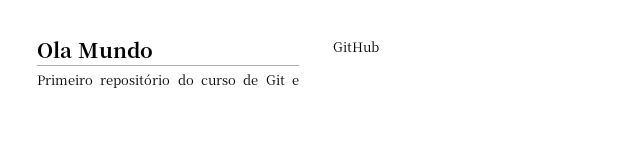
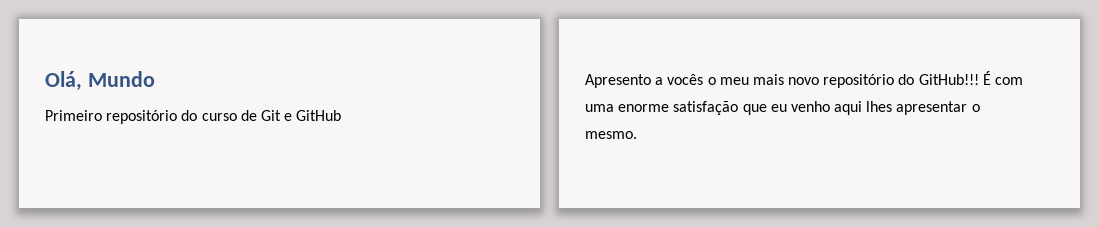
[37,41,72,58] Ola -> [45,71,82,91] Olá,
(379, 46) none -> [585,71,1024,88] [585,101,980,115] [585,131,637,139] // Apresento a vocês o meu mais novo repositório do GitHub!!! É com uma enorme satisfação que eu venho aqui lhes apresentar o mesmo.

